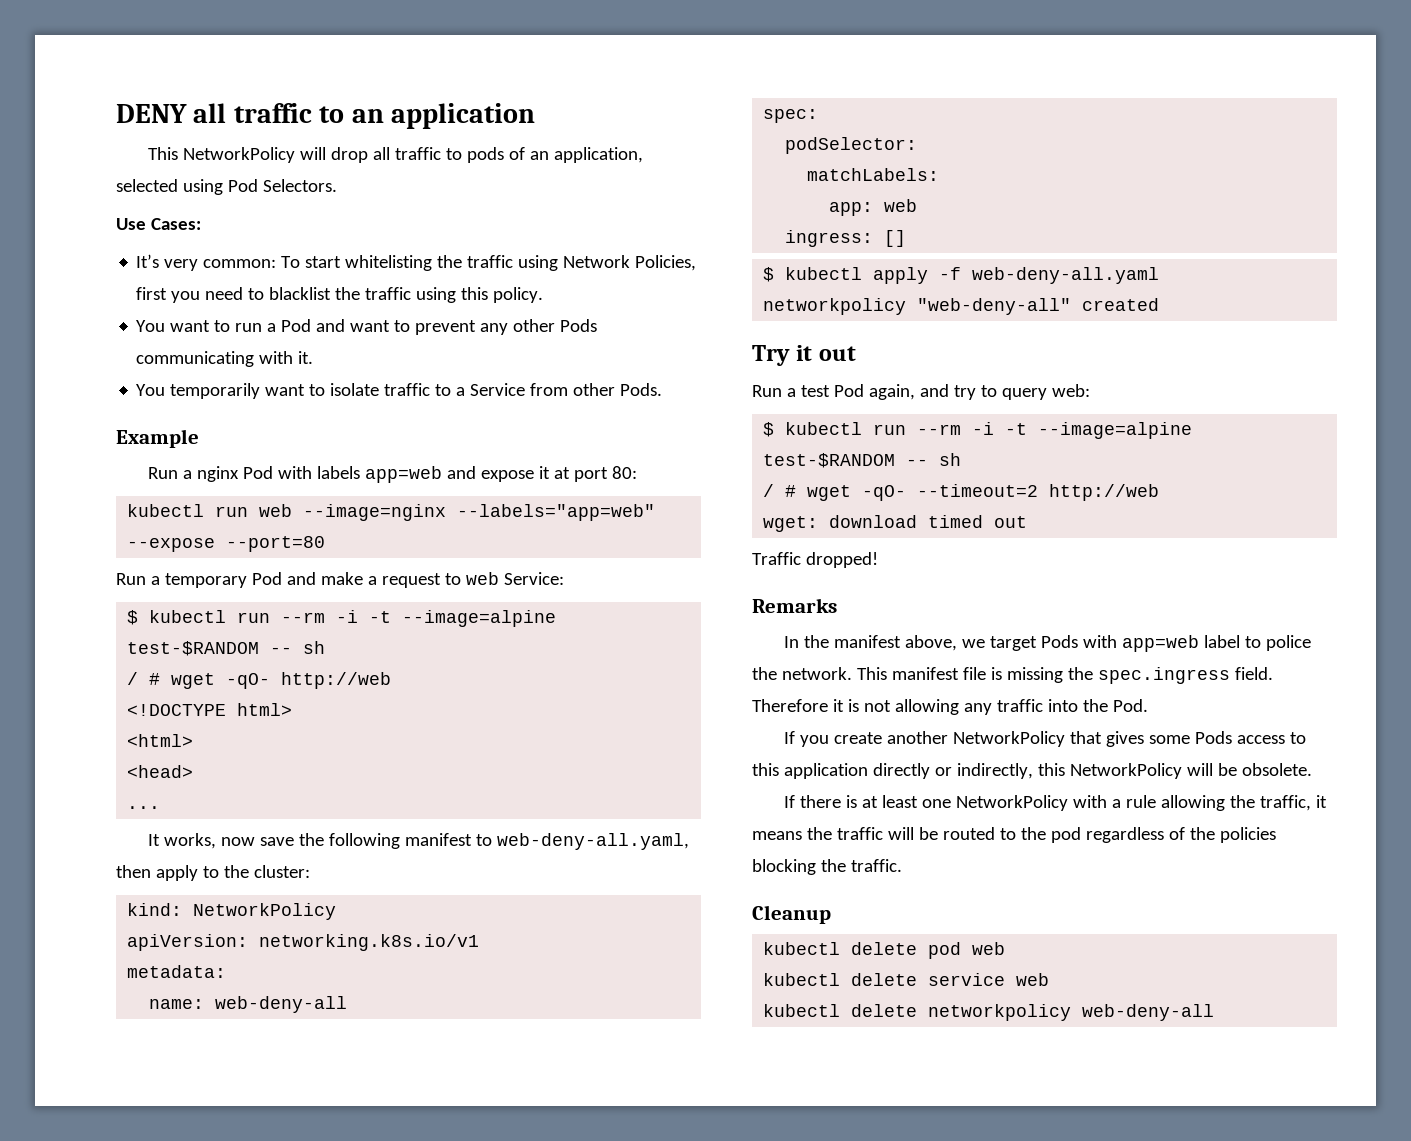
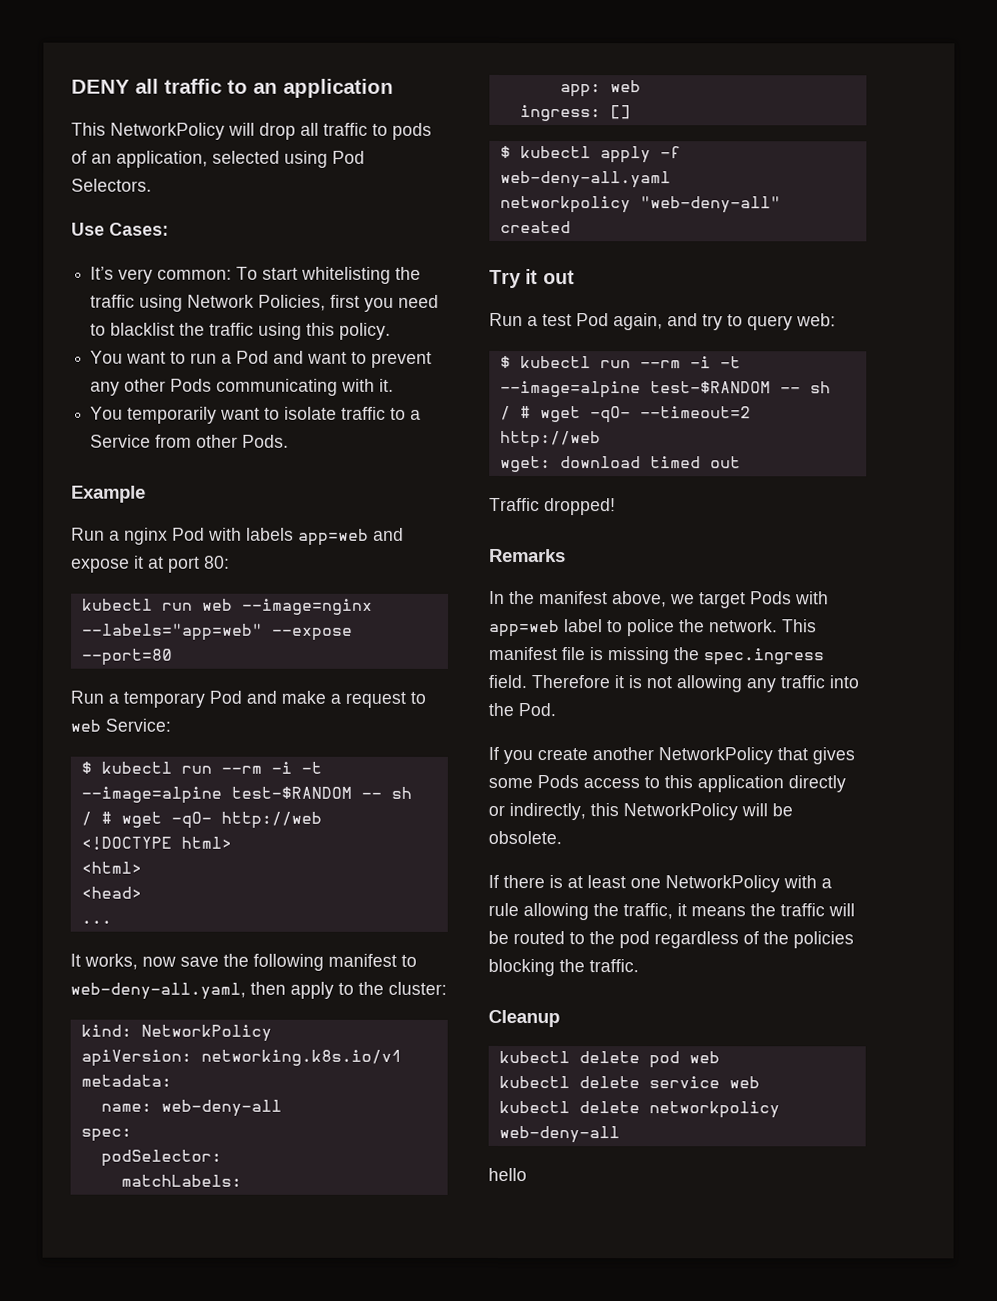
(1215, 1012) none -> [488,1167,527,1182] // hello

